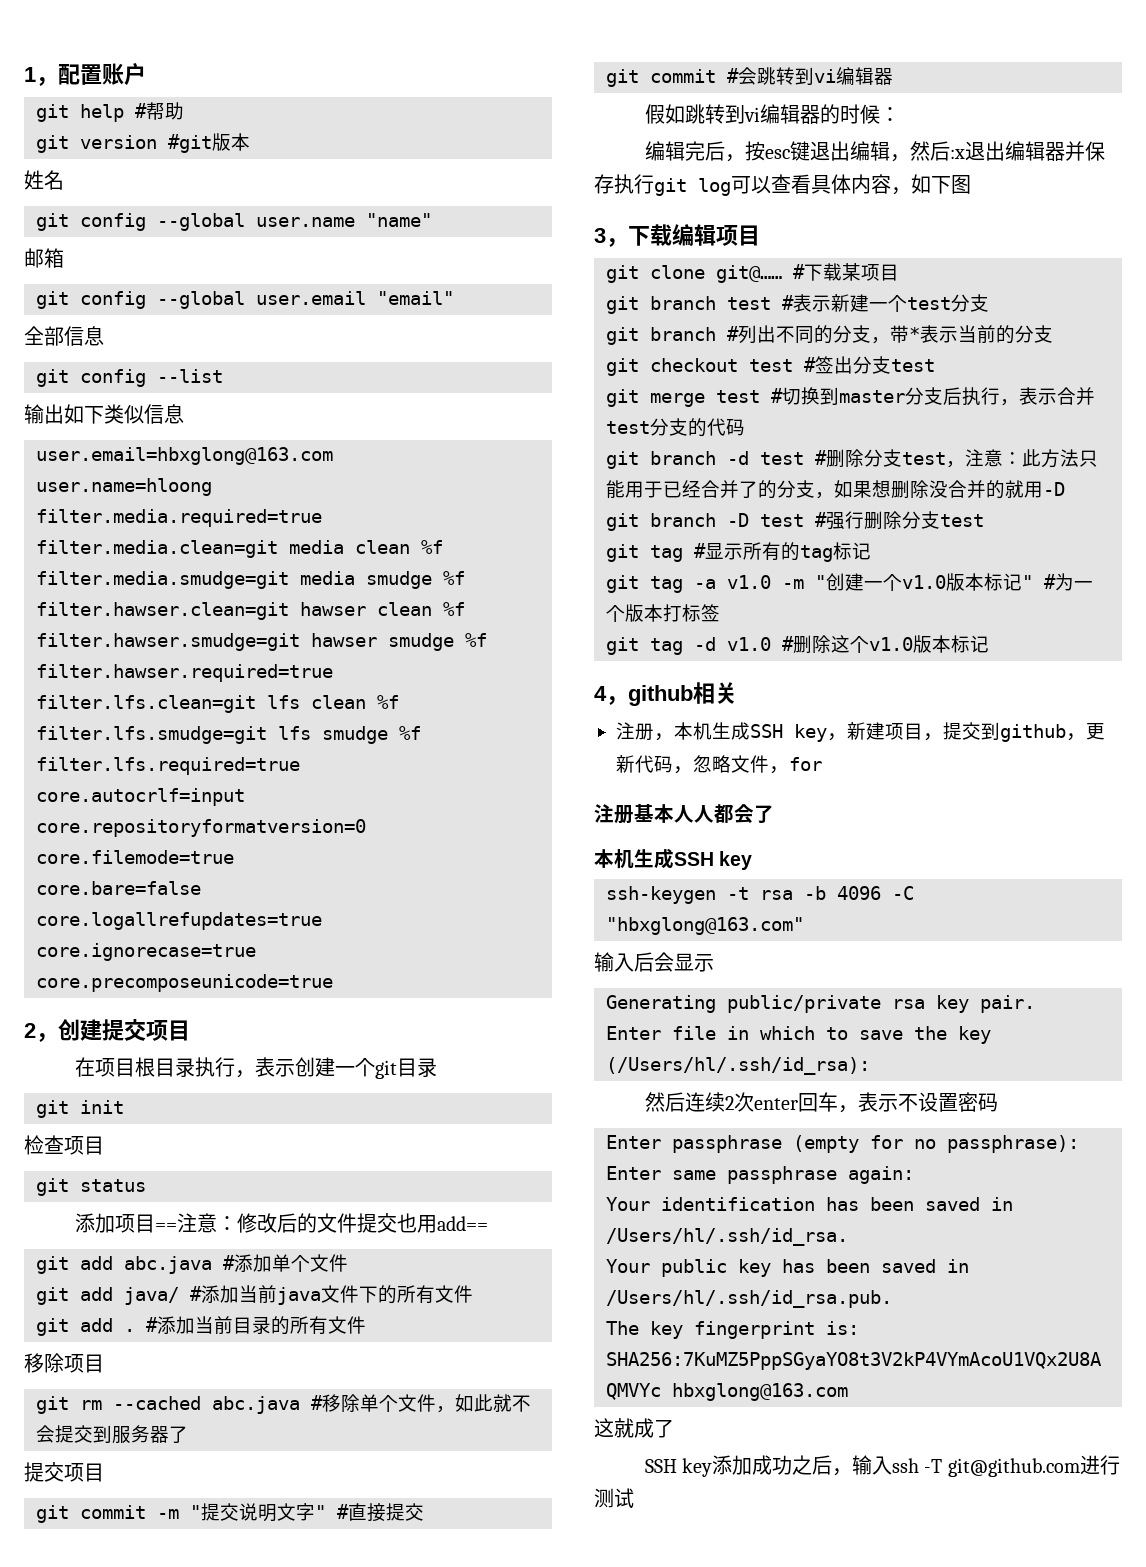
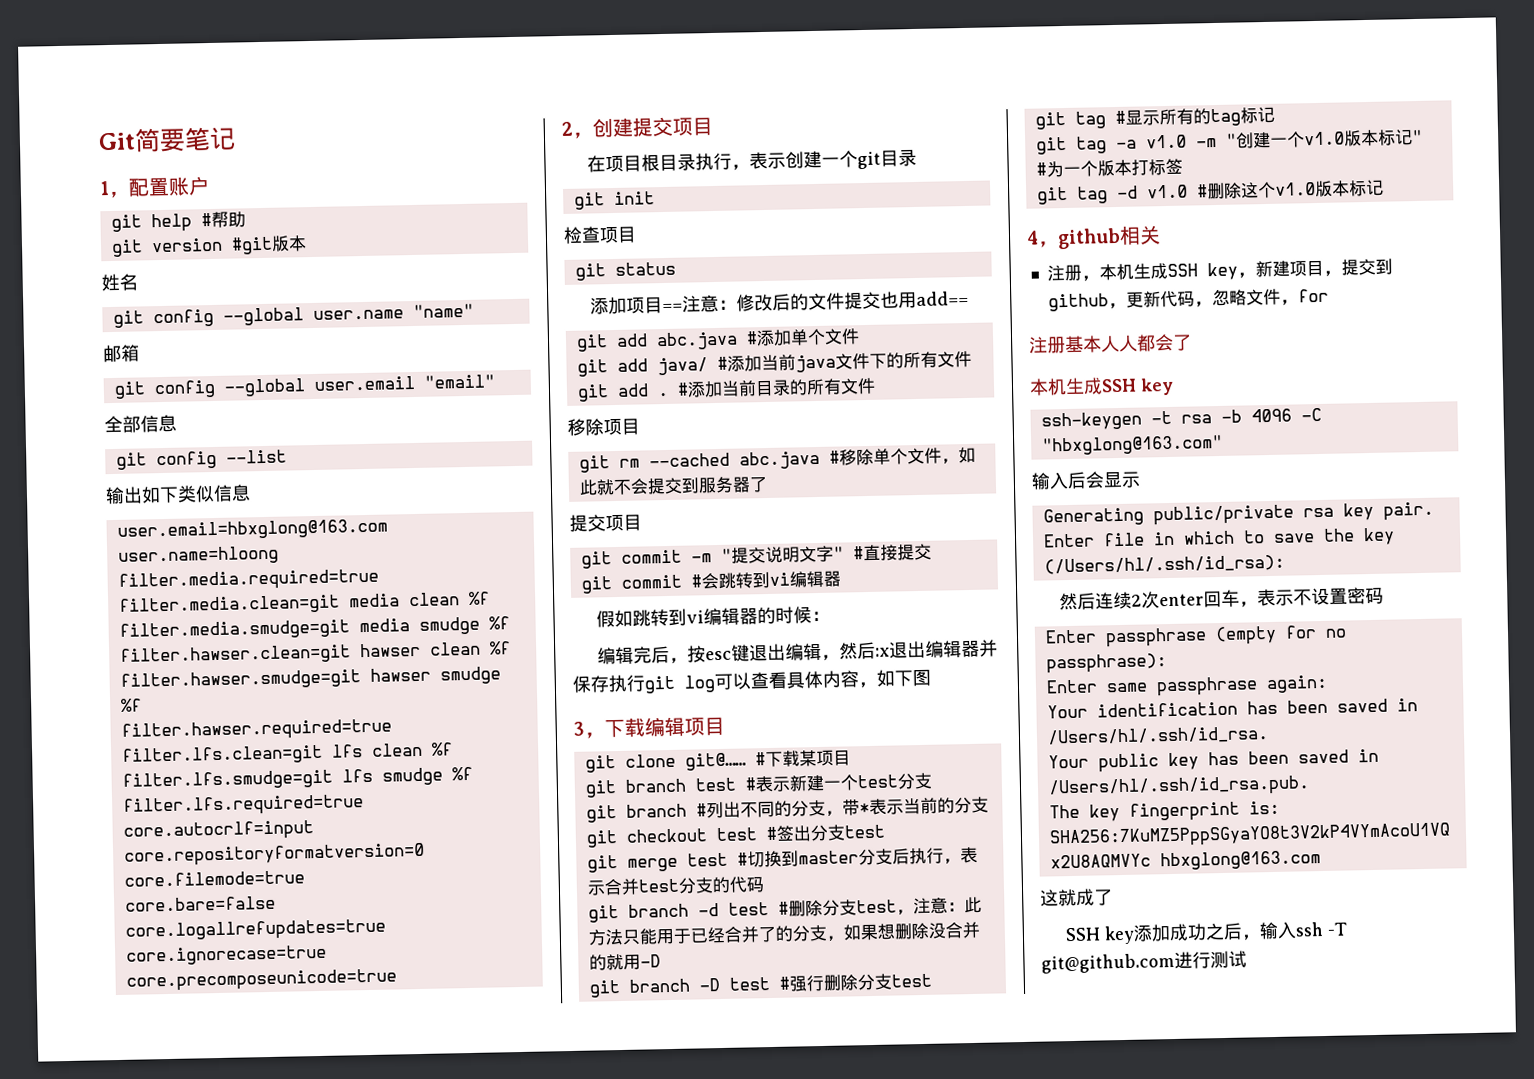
(24, 74) none -> [98,126,236,153] Git简要笔记 //

